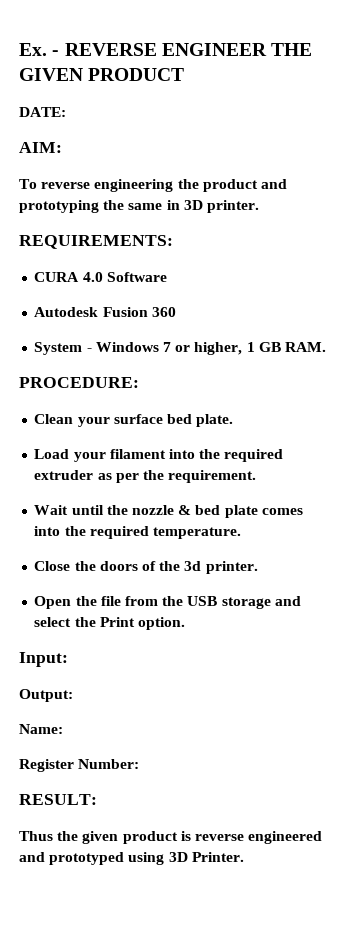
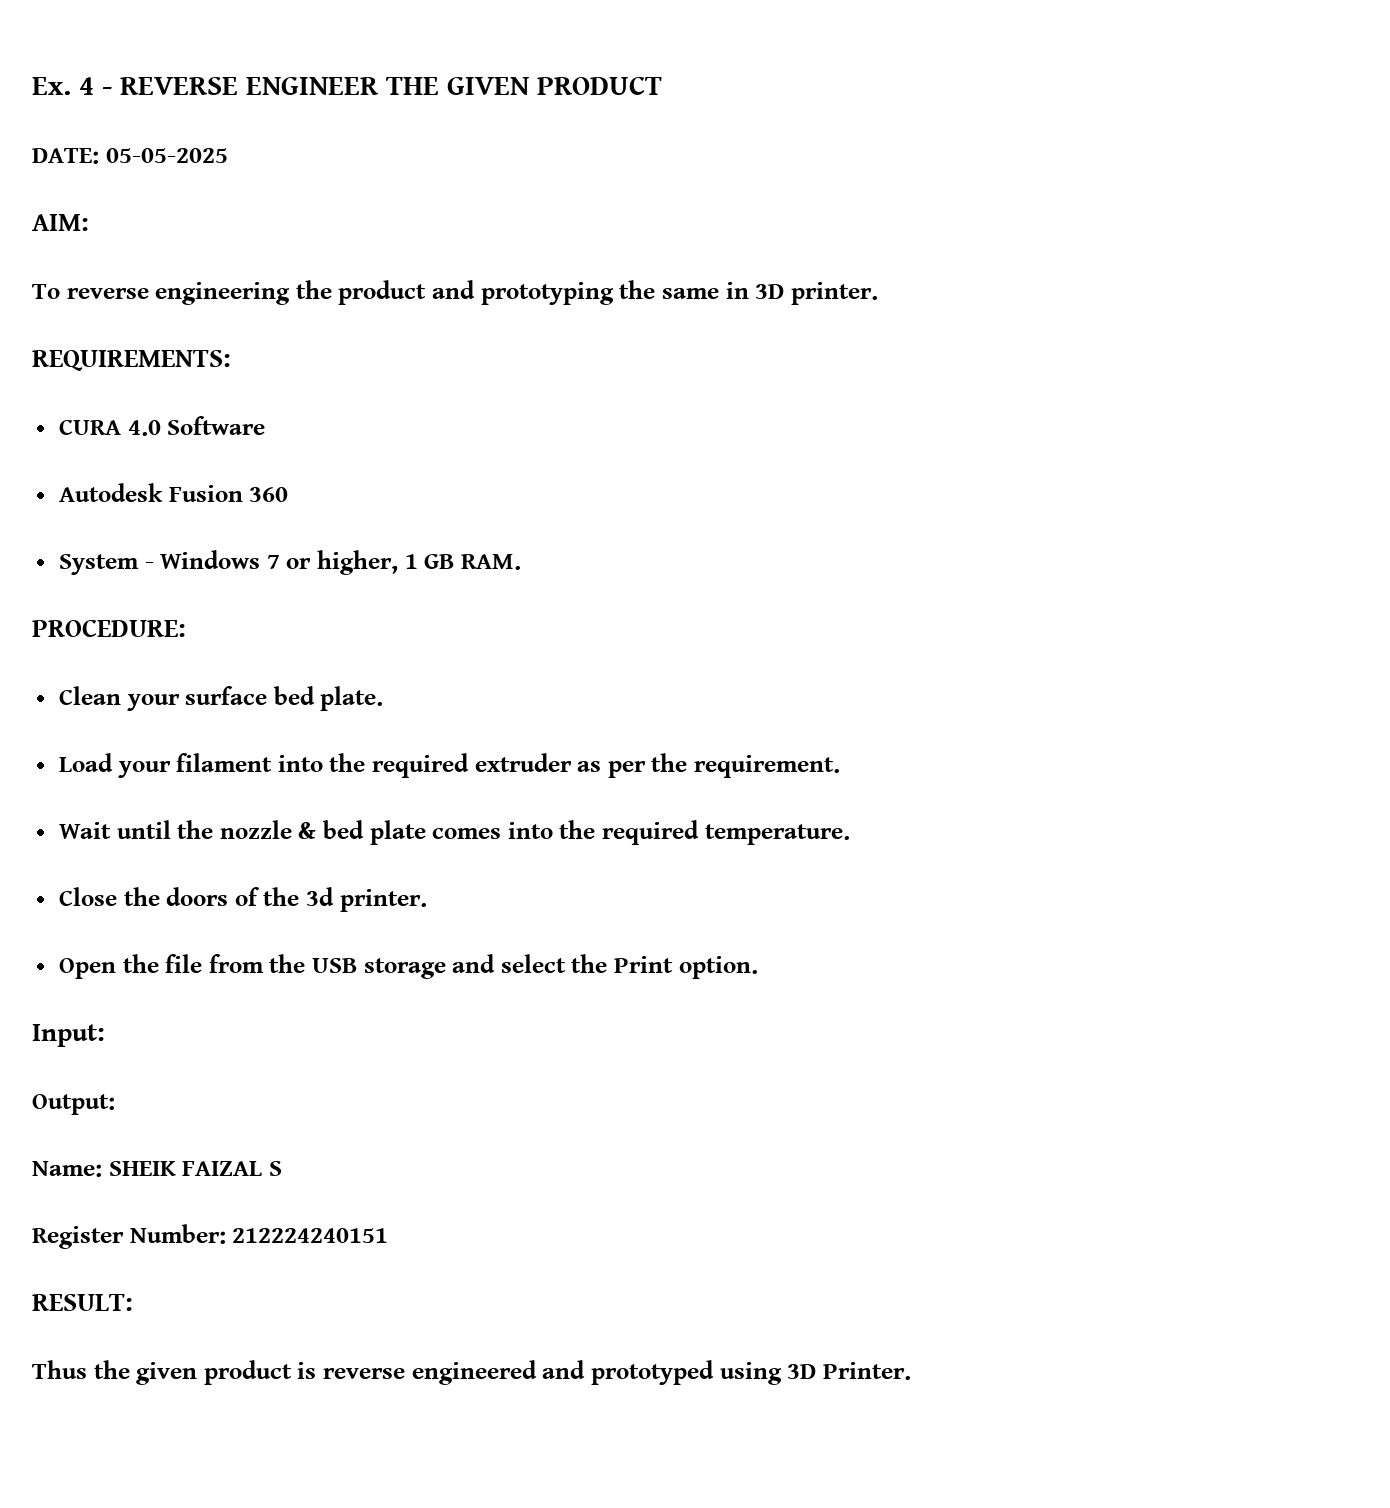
(47, 49) none -> [79,77,94,95] 4
(66, 112) none -> [105,148,228,163] 05-05-2025
(63, 729) none -> [108,1161,282,1176] SHEIK FAIZAL S
(140, 764) none -> [232,1228,389,1243] 212224240151

